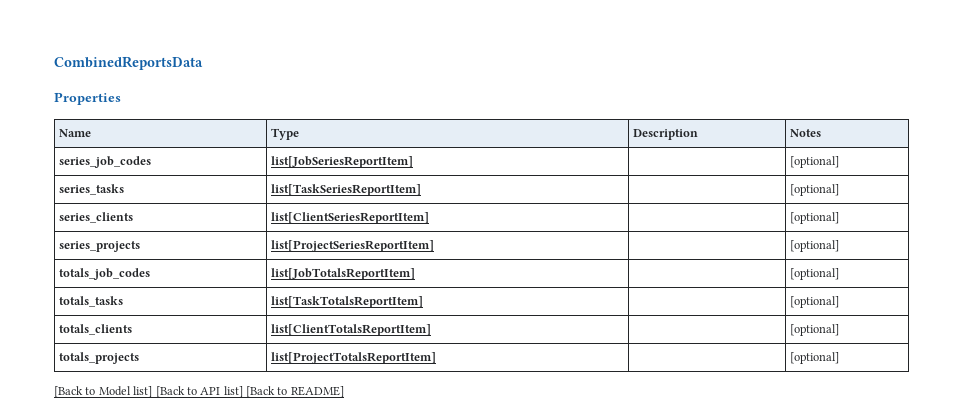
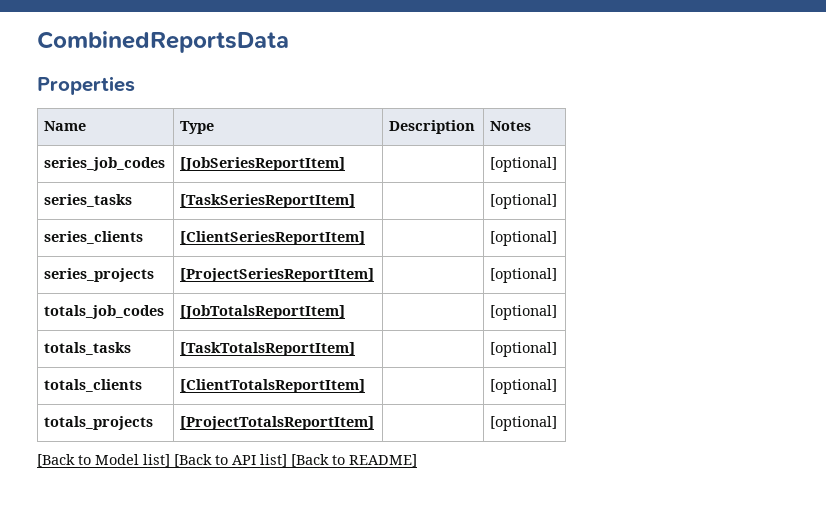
[271,156,414,168] list[JobSeriesReportItem] -> [180,157,346,171] [JobSeriesReportItem]
[271,184,422,196] list[TaskSeriesReportItem] -> [180,194,356,208] [TaskSeriesReportItem]
[271,212,430,224] list[ClientSeriesReportItem] -> [180,231,366,245] [ClientSeriesReportItem]
[271,240,435,252] list[ProjectSeriesReportItem] -> [180,268,375,282] [ProjectSeriesReportItem]
[271,268,416,280] list[JobTotalsReportItem] -> [180,305,346,319] [JobTotalsReportItem]
[271,296,424,308] list[TaskTotalsReportItem] -> [180,342,356,356] [TaskTotalsReportItem]
[271,324,432,336] list[ClientTotalsReportItem] -> [180,379,366,393] [ClientTotalsReportItem]
[271,352,437,364] list[ProjectTotalsReportItem] -> [180,416,375,430] [ProjectTotalsReportItem]

